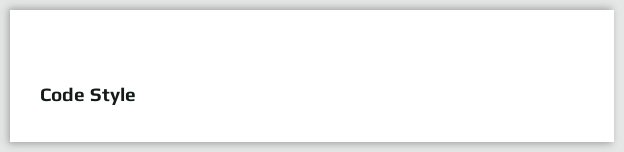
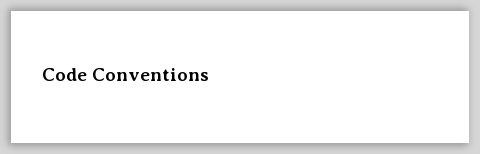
[90,87,137,105] Style -> [92,68,210,81] Conventions

